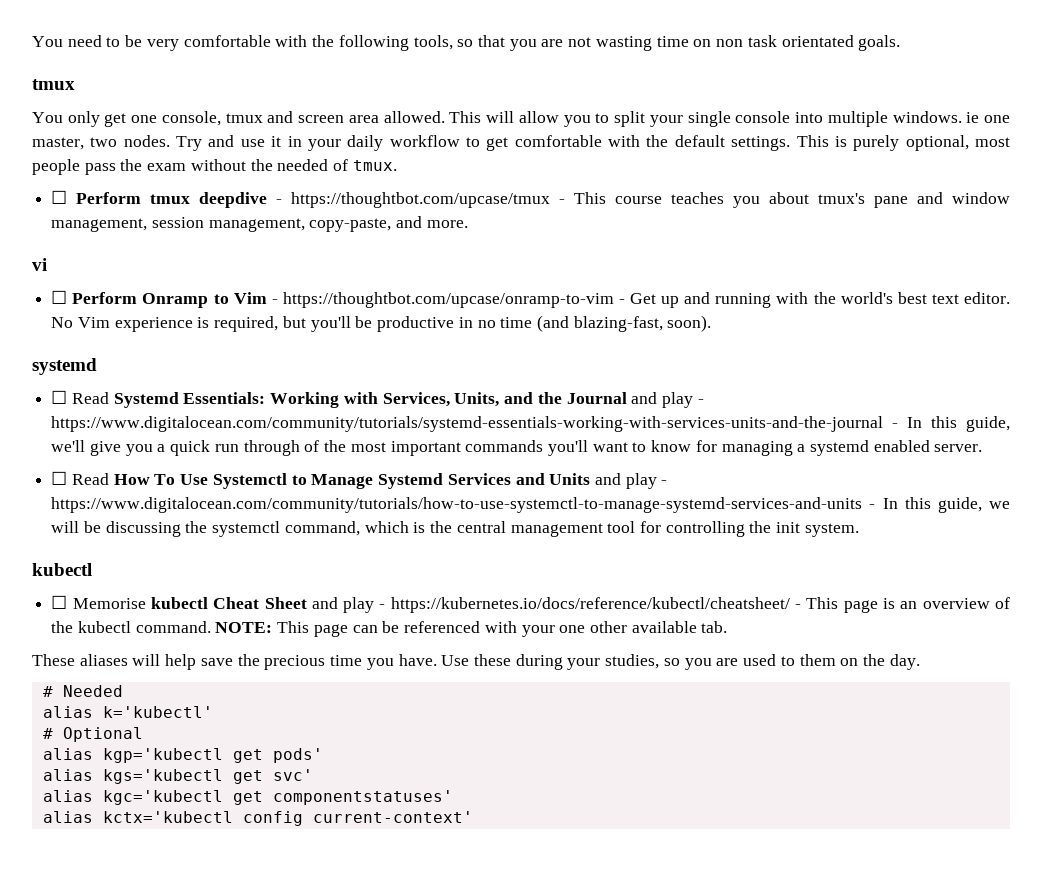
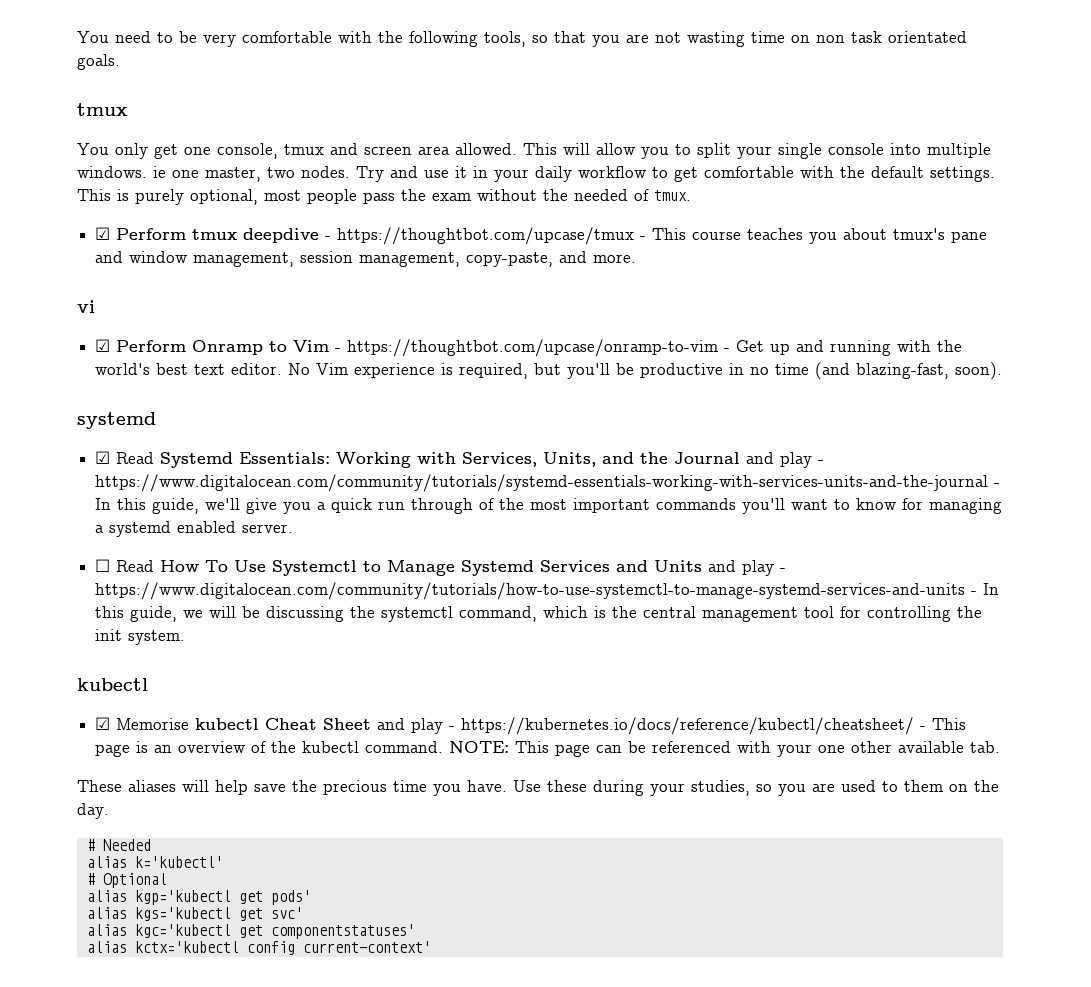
[51,190,68,204] ☐ -> [95,227,111,240] ☑
[51,290,68,304] ☐ -> [95,339,111,352] ☑
[51,390,68,404] ☐ -> [95,451,111,464] ☑
[51,595,68,609] ☐ -> [95,717,111,730] ☑

